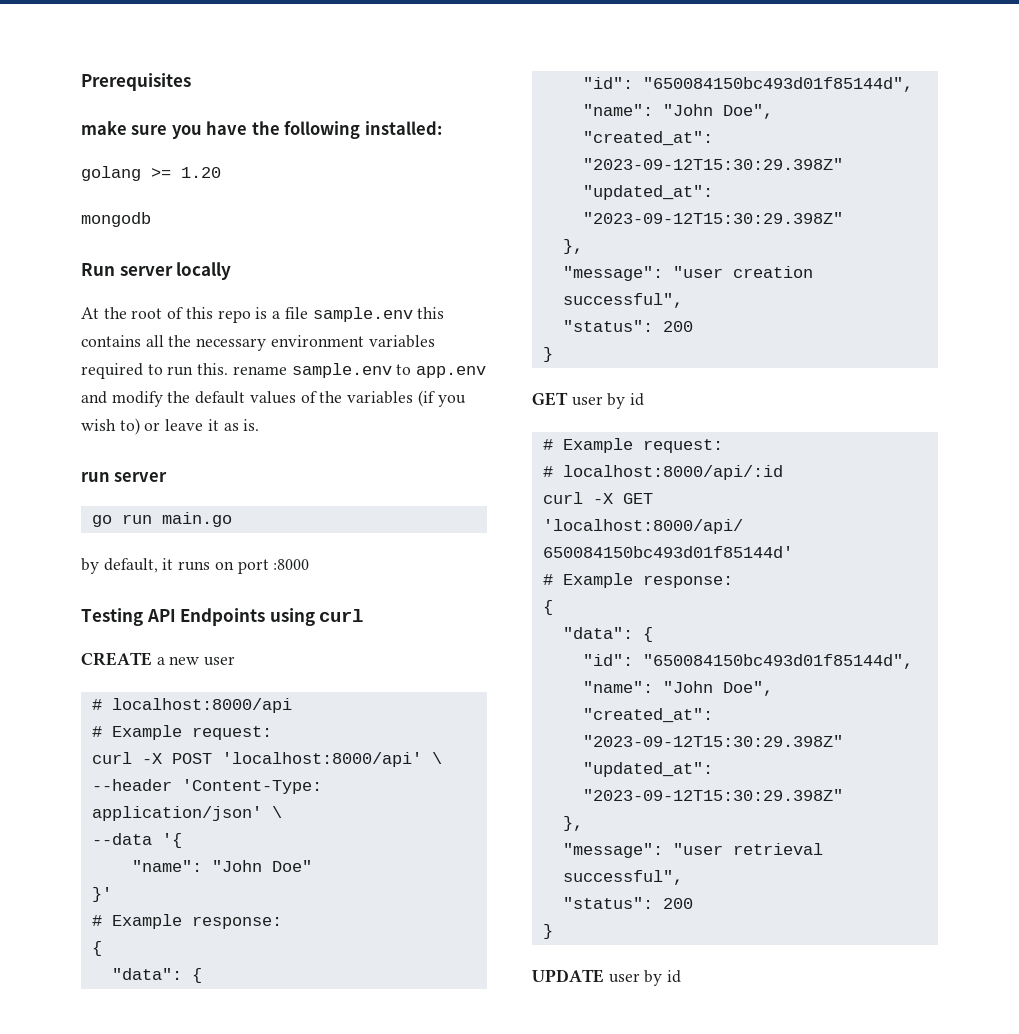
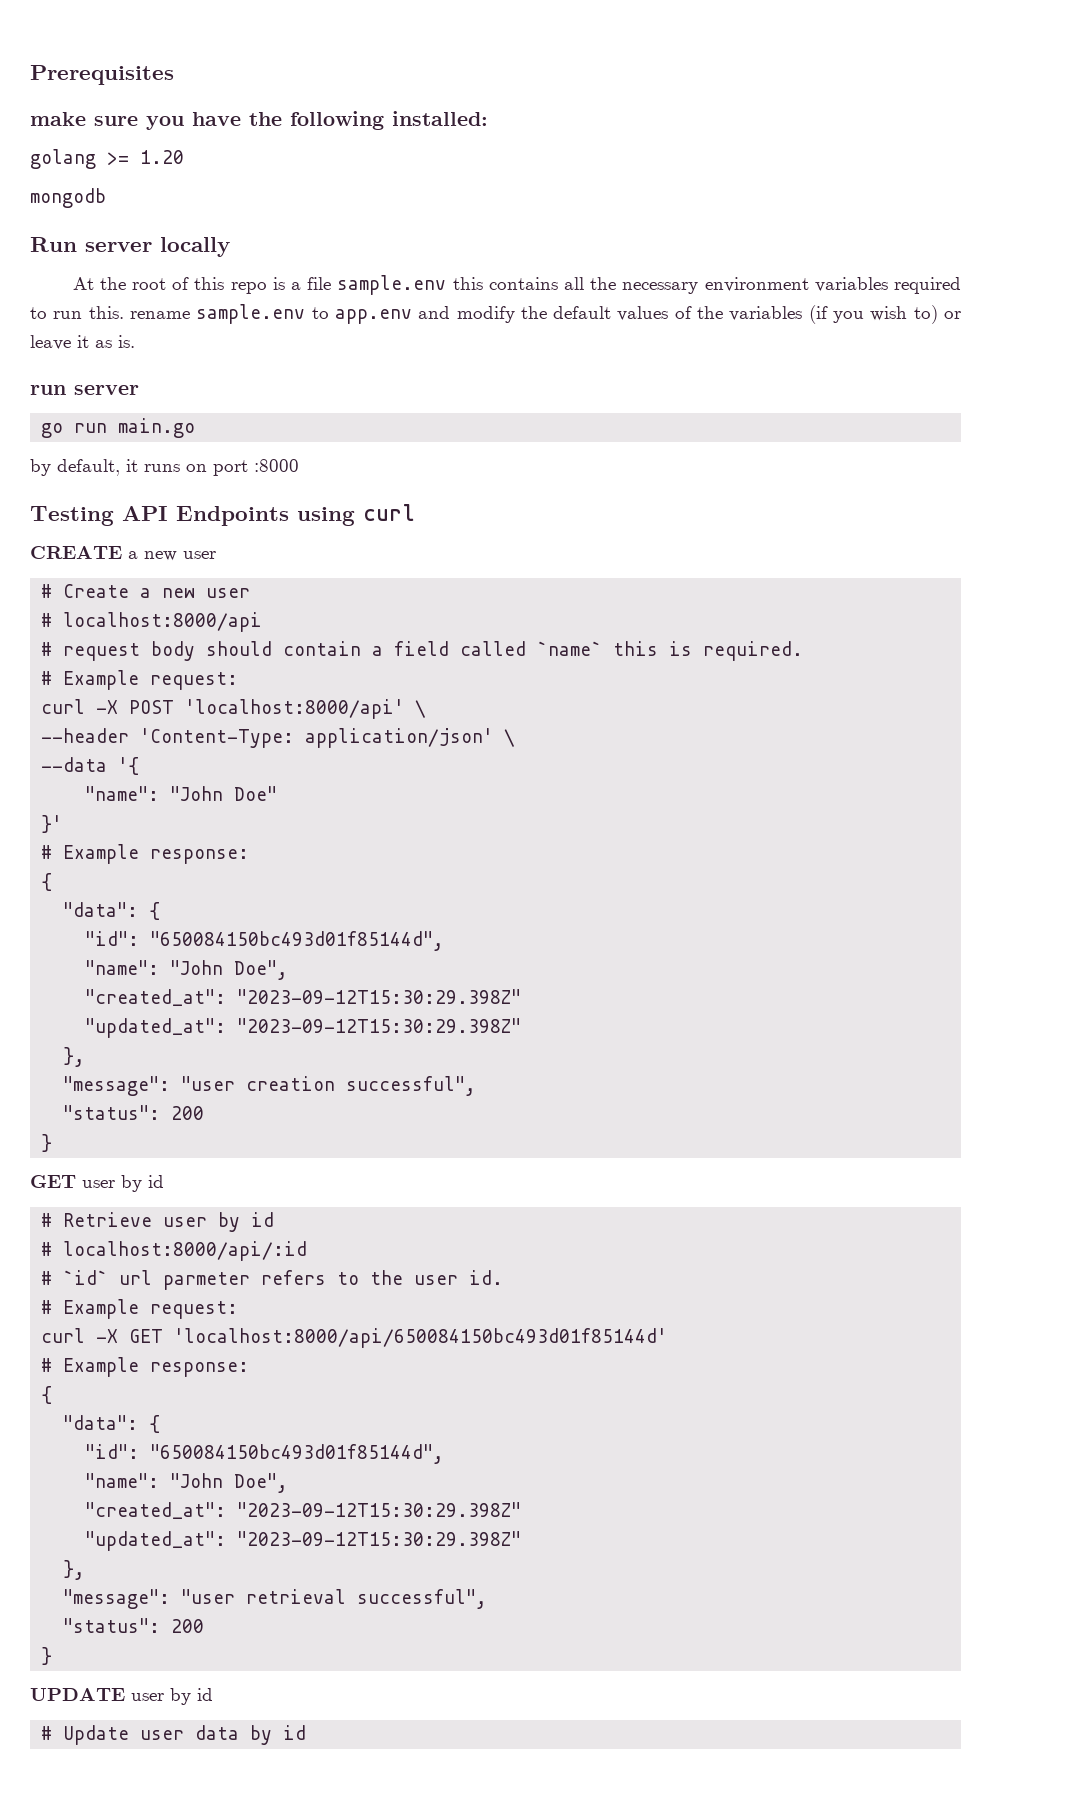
[111,698,292,713] localhost:8000/api -> [63,584,251,598] [41,612,263,632] [41,641,804,661] Create a new user // # localhost:8000/api // # request body should contain a field called `name` this is required.
[562,438,723,453] [542,465,783,480] Example request: // # localhost:8000/api/:id -> [63,1212,275,1232] [41,1241,308,1261] [41,1270,504,1290] [41,1299,239,1319] Retrieve user by id // # localhost:8000/api/:id // # `id` url parmeter refers to the user id. // # Example request:
(682, 976) none -> [41,1725,307,1745] // # Update user data by id

